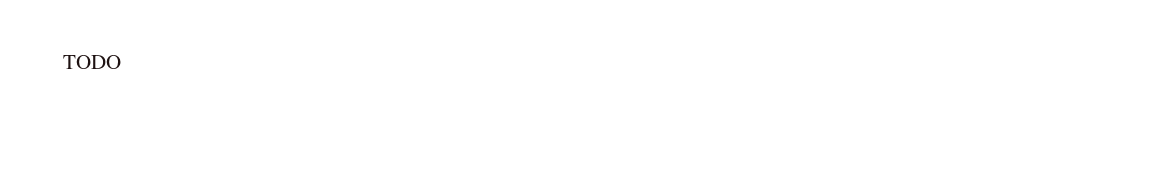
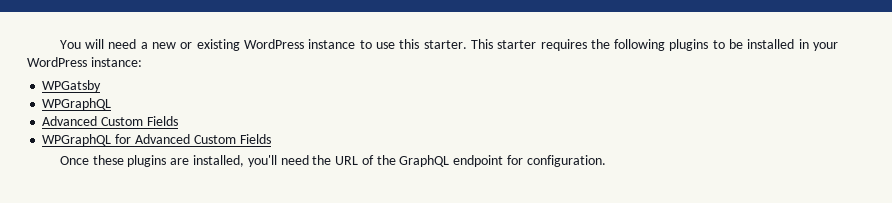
[63,55,121,69] TODO -> [59,39,838,51] [27,57,142,67] [42,80,102,92] [42,98,112,110] [42,116,178,126] [42,134,271,146] [59,155,606,167] You will need a new or existing WordPress instance to use this starter. This starter requires the following plugins to be installed in your WordPress instance: // WPGatsby // WPGraphQL // Advanced Custom Fields // WPGraphQL for Advanced Custom Fields // Once these plugins are installed, you'll need the URL of the GraphQL endpoint for configuration.

